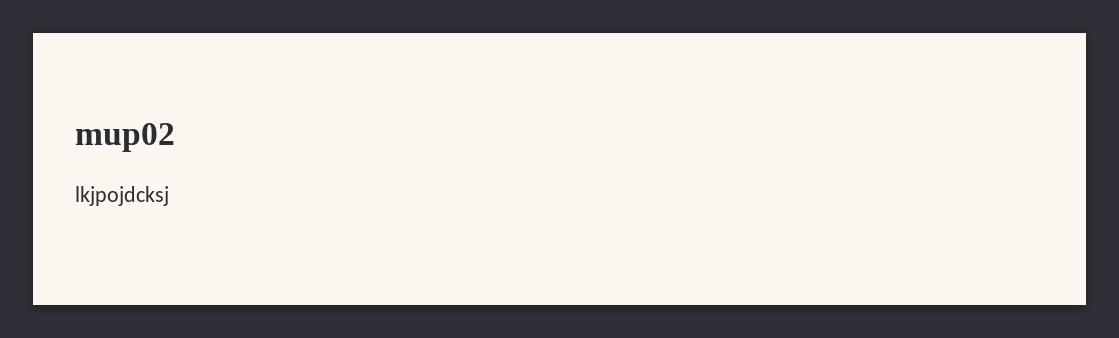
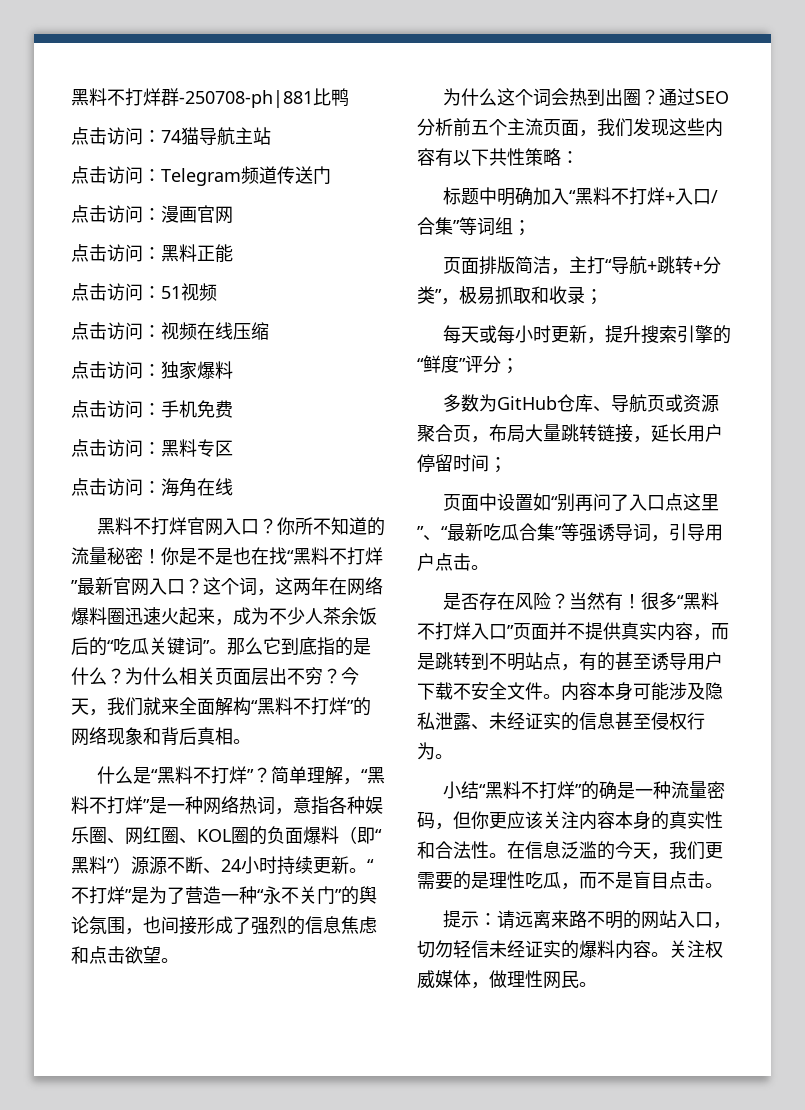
[75,123,175,152] [75,186,169,206] mup02 // lkjpojdcksj -> [71,88,349,108] [71,127,271,145] [71,166,331,186] [71,205,233,224] [71,244,233,263] [71,283,217,301] [71,322,269,340] [71,361,233,380] [71,400,233,418] [71,439,233,457] [71,478,233,497] [97,517,386,536] [71,547,383,565] [71,577,383,596] [71,607,377,626] [71,637,371,656] [71,667,359,685] [71,697,371,716] [71,727,251,746] [97,766,386,785] [71,796,383,815] [71,826,382,845] [71,856,374,875] [71,886,377,905] [71,916,377,935] [71,946,179,964] [443,88,730,106] [417,118,723,137] [417,148,579,167] [443,187,719,206] [417,217,531,236] [443,256,722,275] [417,286,603,305] [443,325,732,344] [417,355,519,374] [443,394,720,413] [417,424,723,443] [417,454,507,473] [443,493,720,512] [417,523,723,542] [417,553,489,571] [443,592,720,611] [417,622,729,641] [417,652,723,671] [417,682,723,701] [417,712,705,731] [417,742,453,760] [443,781,726,800] [417,811,723,830] [417,841,723,860] [417,871,723,890] [443,910,732,929] [417,940,723,959] [417,970,597,989] 黑料不打烊群-250708-ph|881比鸭 // 点击访问：74猫导航主站 // 点击访问：Telegram频道传送门 // 点击访问：漫画官网 // 点击访问：黑料正能 // 点击访问：51视频 // 点击访问：视频在线压缩 // 点击访问：独家爆料 // 点击访问：手机免费 // 点击访问：黑料专区 // 点击访问：海角在线 // 黑料不打烊官网入口？你所不知道的流量秘密！你是不是也在找“黑料不打烊”最新官网入口？这个词，这两年在网络爆料圈迅速火起来，成为不少人茶余饭后的“吃瓜关键词”。那么它到底指的是什么？为什么相关页面层出不穷？今天，我们就来全面解构“黑料不打烊”的网络现象和背后真相。 // 什么是“黑料不打烊”？简单理解，“黑料不打烊”是一种网络热词，意指各种娱乐圈、网红圈、KOL圈的负面爆料（即“黑料”）源源不断、24小时持续更新。“不打烊”是为了营造一种“永不关门”的舆论氛围，也间接形成了强烈的信息焦虑和点击欲望。 // 为什么这个词会热到出圈？通过SEO分析前五个主流页面，我们发现这些内容有以下共性策略： // 标题中明确加入“黑料不打烊+入口/合集”等词组； // 页面排版简洁，主打“导航+跳转+分类”，极易抓取和收录； // 每天或每小时更新，提升搜索引擎的“鲜度”评分； // 多数为GitHub仓库、导航页或资源聚合页，布局大量跳转链接，延长用户停留时间； // 页面中设置如“别再问了入口点这里”、“最新吃瓜合集”等强诱导词，引导用户点击。 // 是否存在风险？当然有！很多“黑料不打烊入口”页面并不提供真实内容，而是跳转到不明站点，有的甚至诱导用户下载不安全文件。内容本身可能涉及隐私泄露、未经证实的信息甚至侵权行为。 // 小结“黑料不打烊”的确是一种流量密码，但你更应该关注内容本身的真实性和合法性。在信息泛滥的今天，我们更需要的是理性吃瓜，而不是盲目点击。 // 提示：请远离来路不明的网站入口，切勿轻信未经证实的爆料内容。关注权威媒体，做理性网民。

